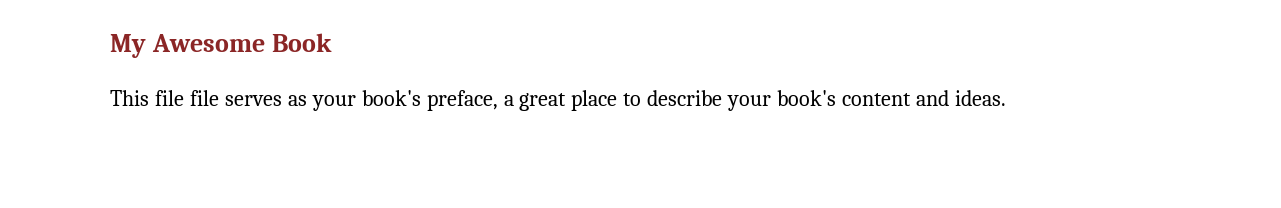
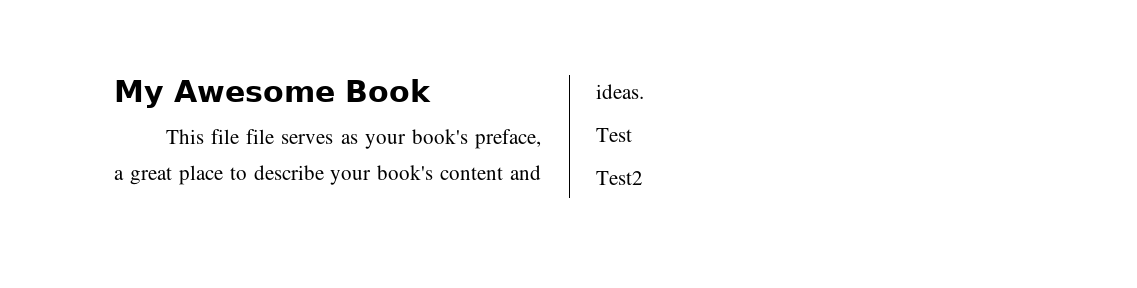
(1006, 98) none -> [596,128,632,142] [596,171,643,185] // Test // Test2

